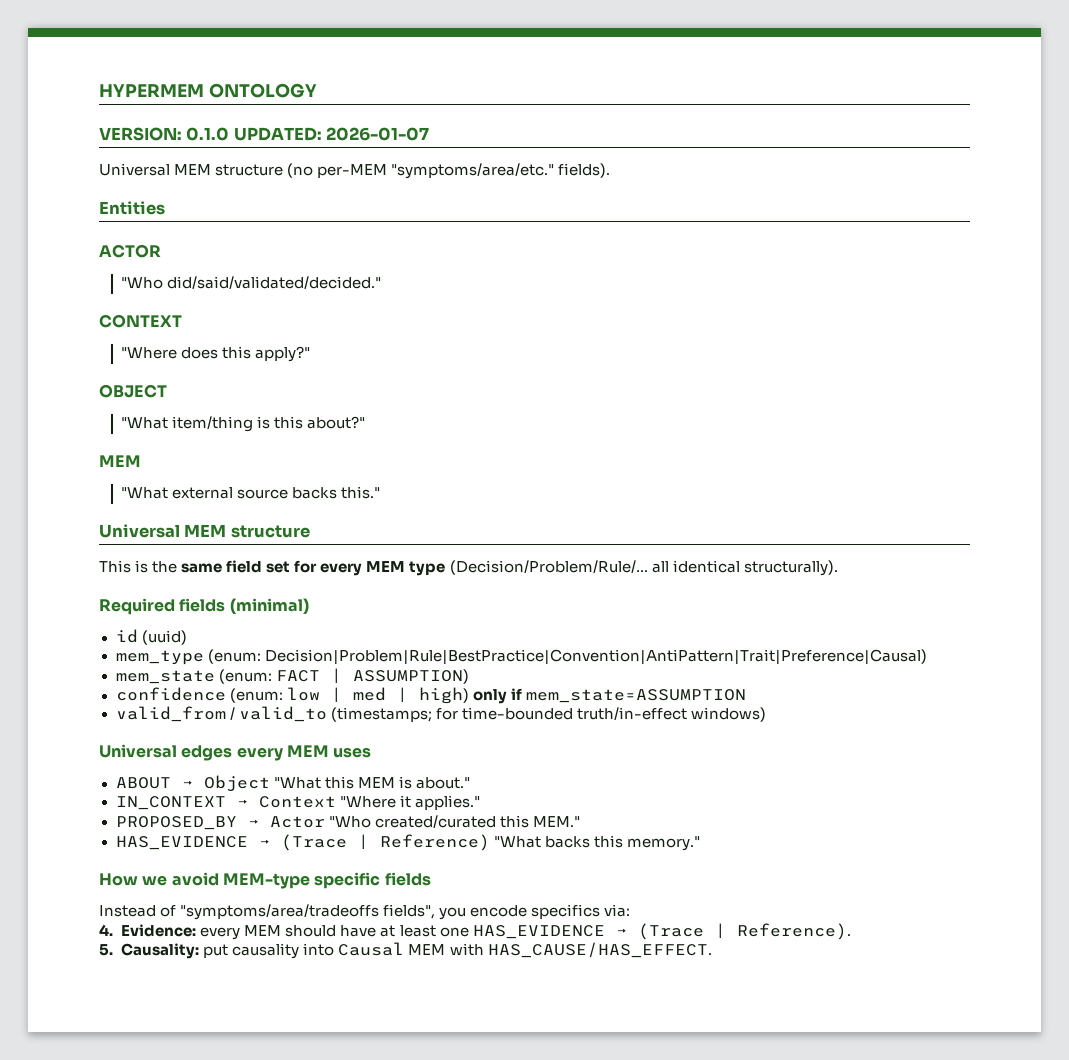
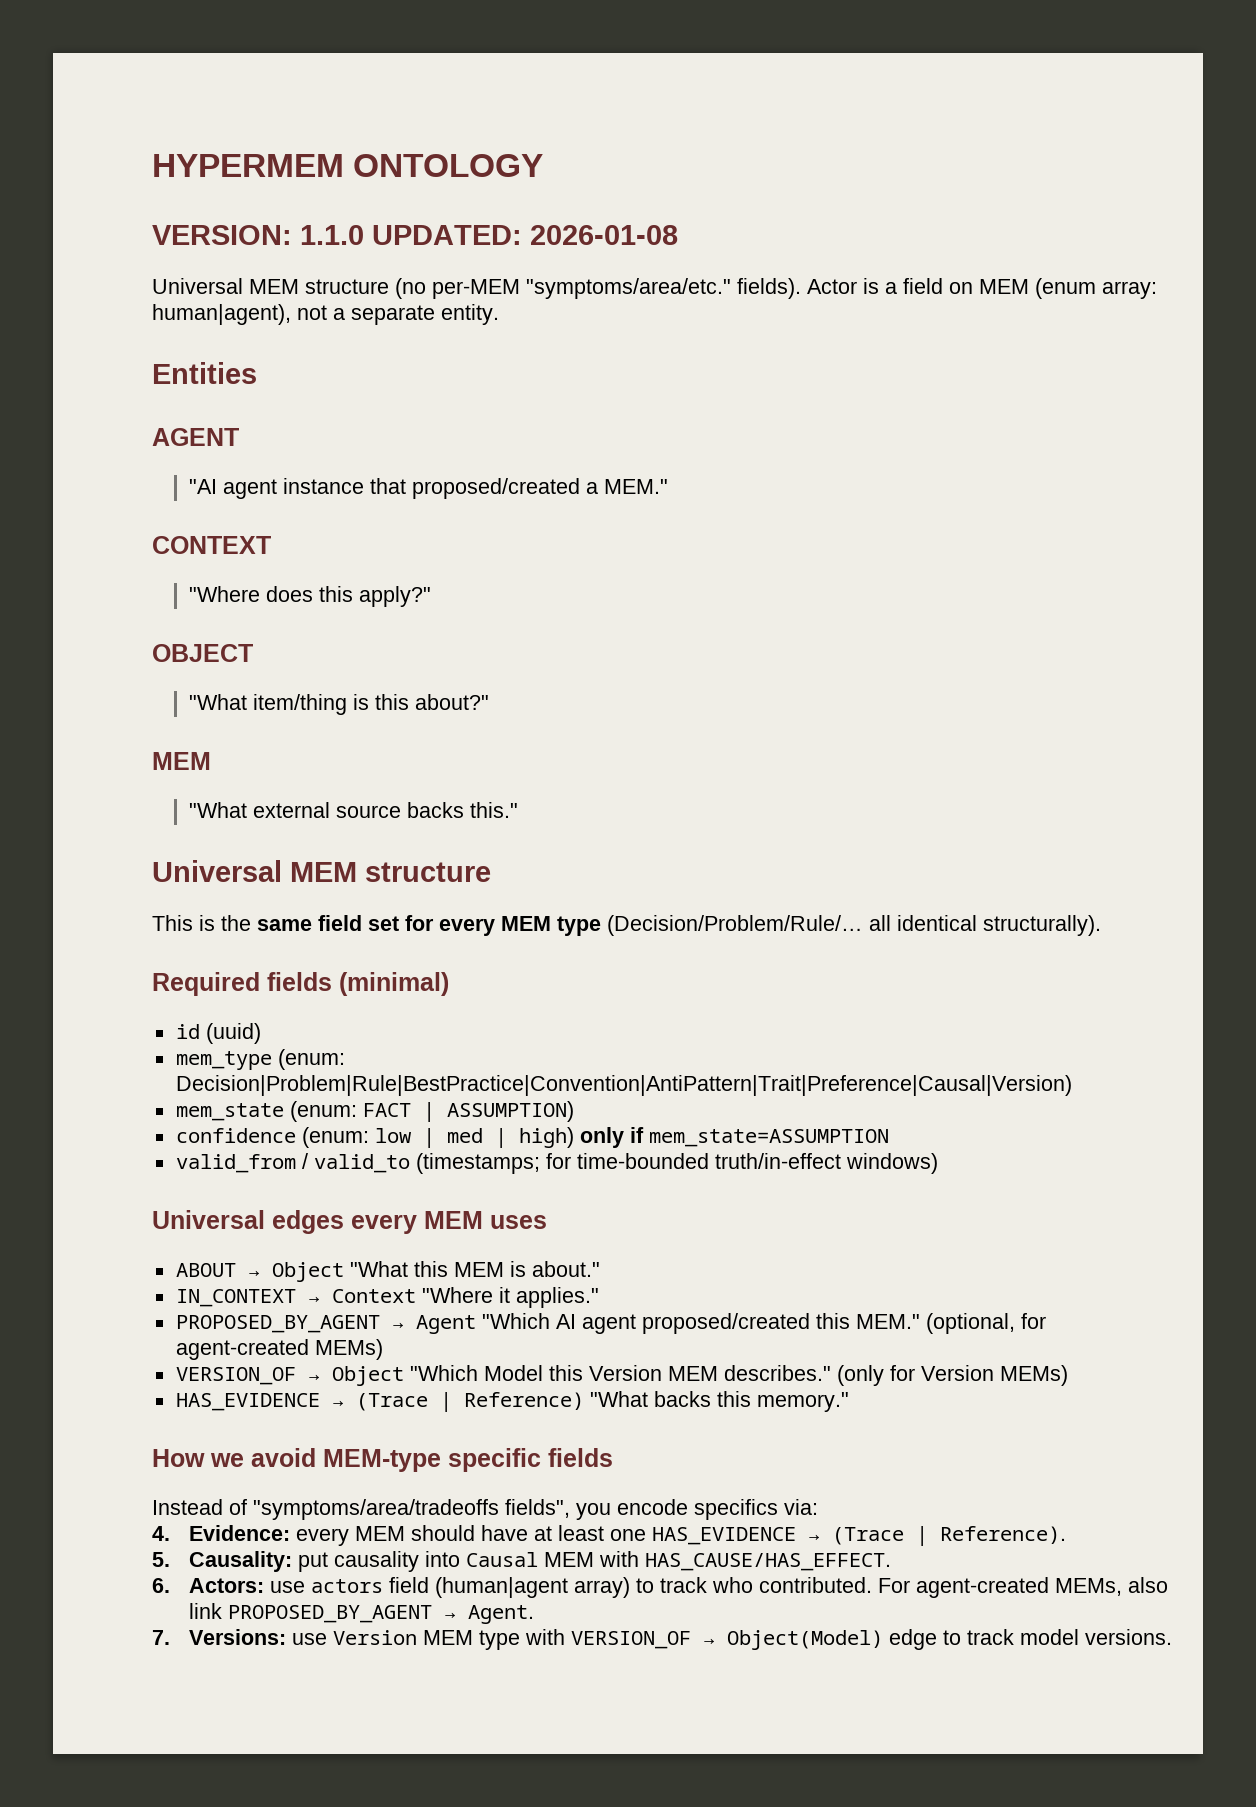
[186,127,430,141] 0.1.0 UPDATED: 2026-01-07 -> [300,225,678,245] 1.1.0 UPDATED: 2026-01-08
[99,201,165,215] [99,244,161,258] [121,276,382,289] // Entities // ACTOR // "Who did/said/validated/decided." -> [807,278,1157,299] [152,304,499,325] [152,362,257,384] [152,428,239,446] [188,478,668,499] Actor is a field on MEM (enum array: human|agent), not a separate entity. // Entities // AGENT // "AI agent instance that proposed/created a MEM."
[264,649,927,664] Decision|Problem|Rule|BestPractice|Convention|AntiPattern|Trait|Preference|Causal) -> [175,1075,1072,1096] Decision|Problem|Rule|BestPractice|Convention|AntiPattern|Trait|Preference|Causal|Version)
[115,815,580,830] PROPOSED_BY → Actor "Who created/curated this MEM." -> [175,1313,1046,1334] [175,1339,383,1360] [175,1365,1068,1386] PROPOSED_BY_AGENT → Agent "Which AI agent proposed/created this MEM." (optional, for agent-created MEMs) // VERSION_OF → Object "Which Model this Version MEM describes." (only for Version MEMs)
(712, 950) none -> [152,1577,1168,1598] [188,1603,534,1624] [152,1629,1172,1650] // 6. Actors: use actors field (human|agent array) to track who contributed. For agent-created MEMs, also link PROPOSED_BY_AGENT → Agent. // 7. Versions: use Version MEM type with VERSION_OF → Object(Model) edge to track model versions.

